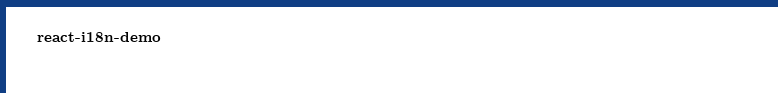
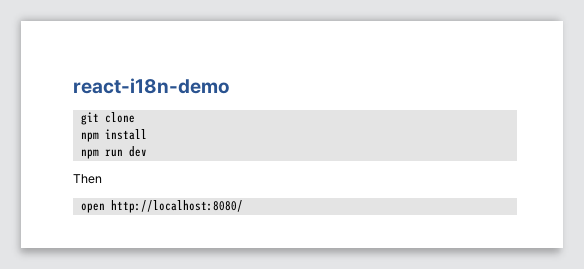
(161, 37) none -> [80,112,135,125] [80,129,147,142] [80,146,147,159] [73,174,102,184] [80,200,243,213] // git clone // npm install // npm run dev // Then // open http://localhost:8080/

